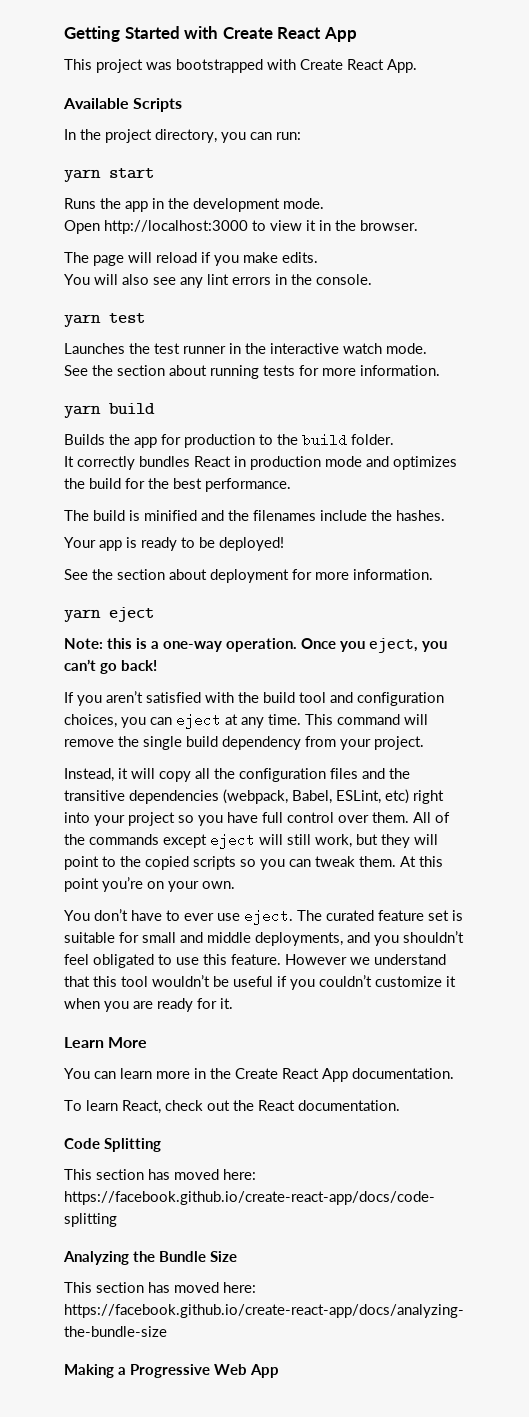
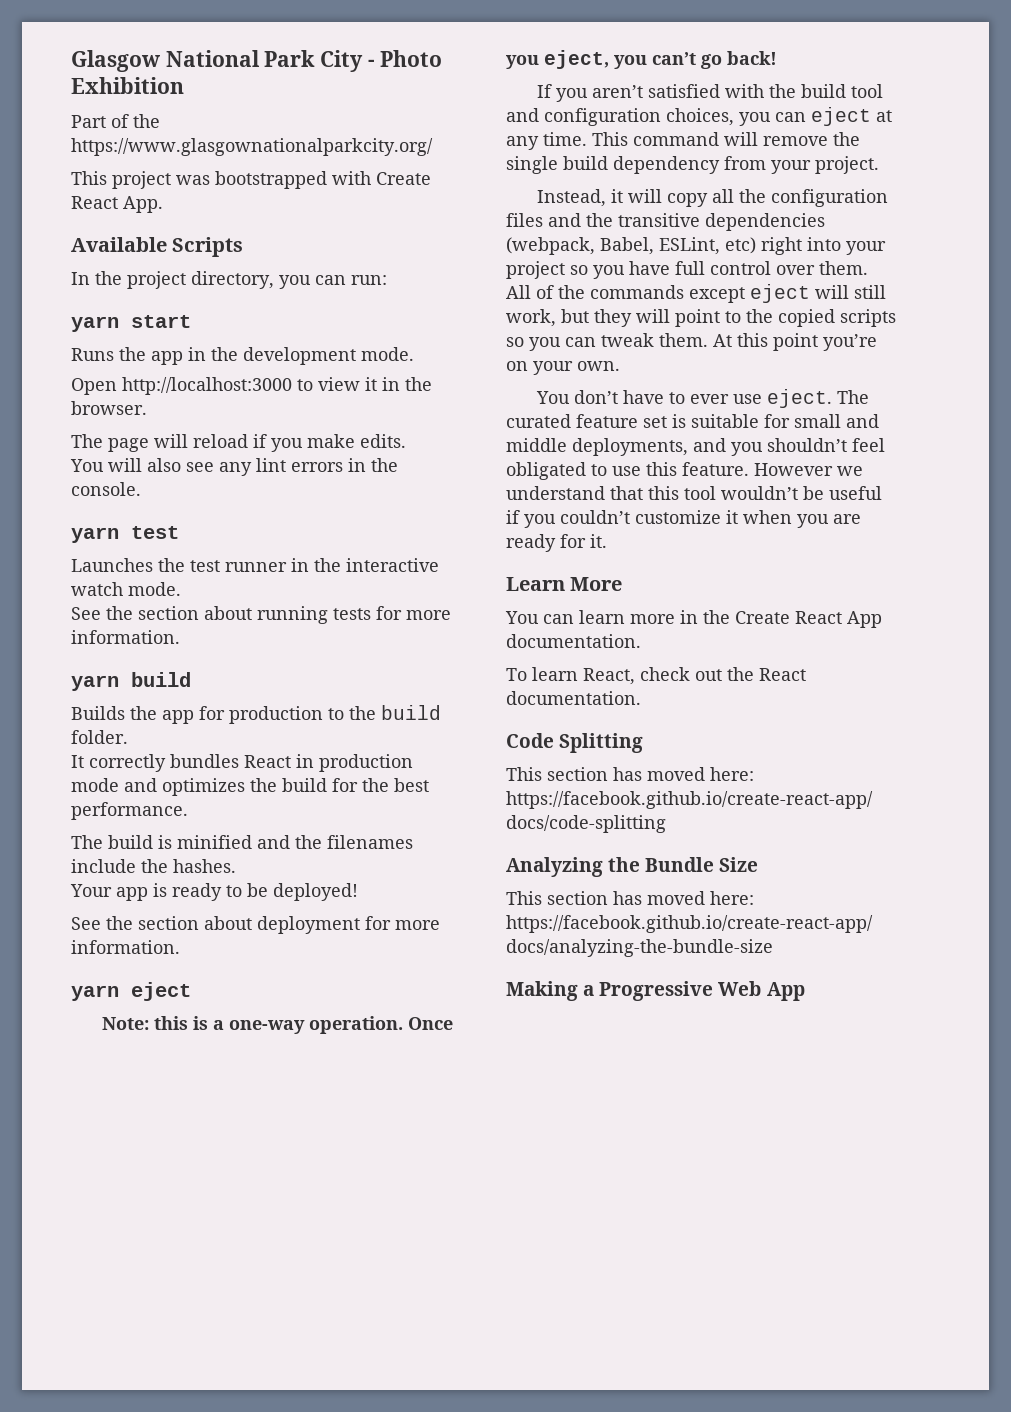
[64,26,357,42] Getting Started with Create React App -> [71,50,443,72] [71,77,184,94] [71,114,160,128] [71,138,433,156] Glasgow National Park City - Photo Exhibition // Part of the https://www.glasgownationalparkcity.org/

